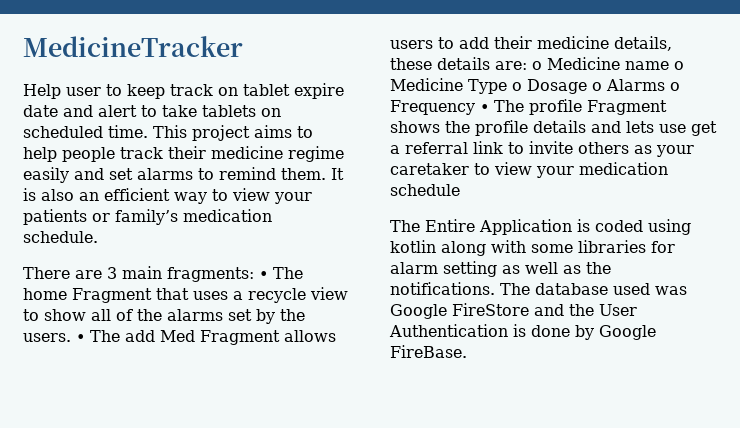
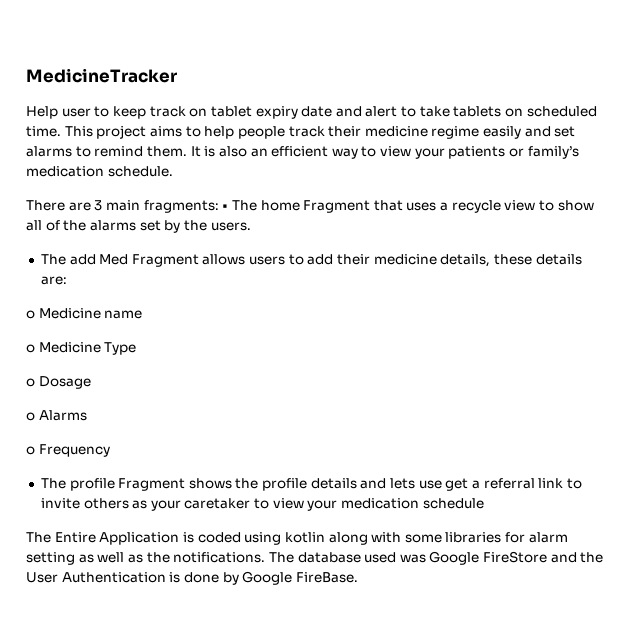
[294,83,344,99] expire -> [255,106,298,119] expiry
[76,334,85,342] • -> (251, 226) //
(527, 65) none -> (67, 280) //
(669, 65) none -> (143, 314) //
(507, 86) none -> (137, 348) //
(587, 86) none -> (91, 382) //
(665, 85) none -> (87, 415) //
[480,104,489,112] • -> (110, 450) //

